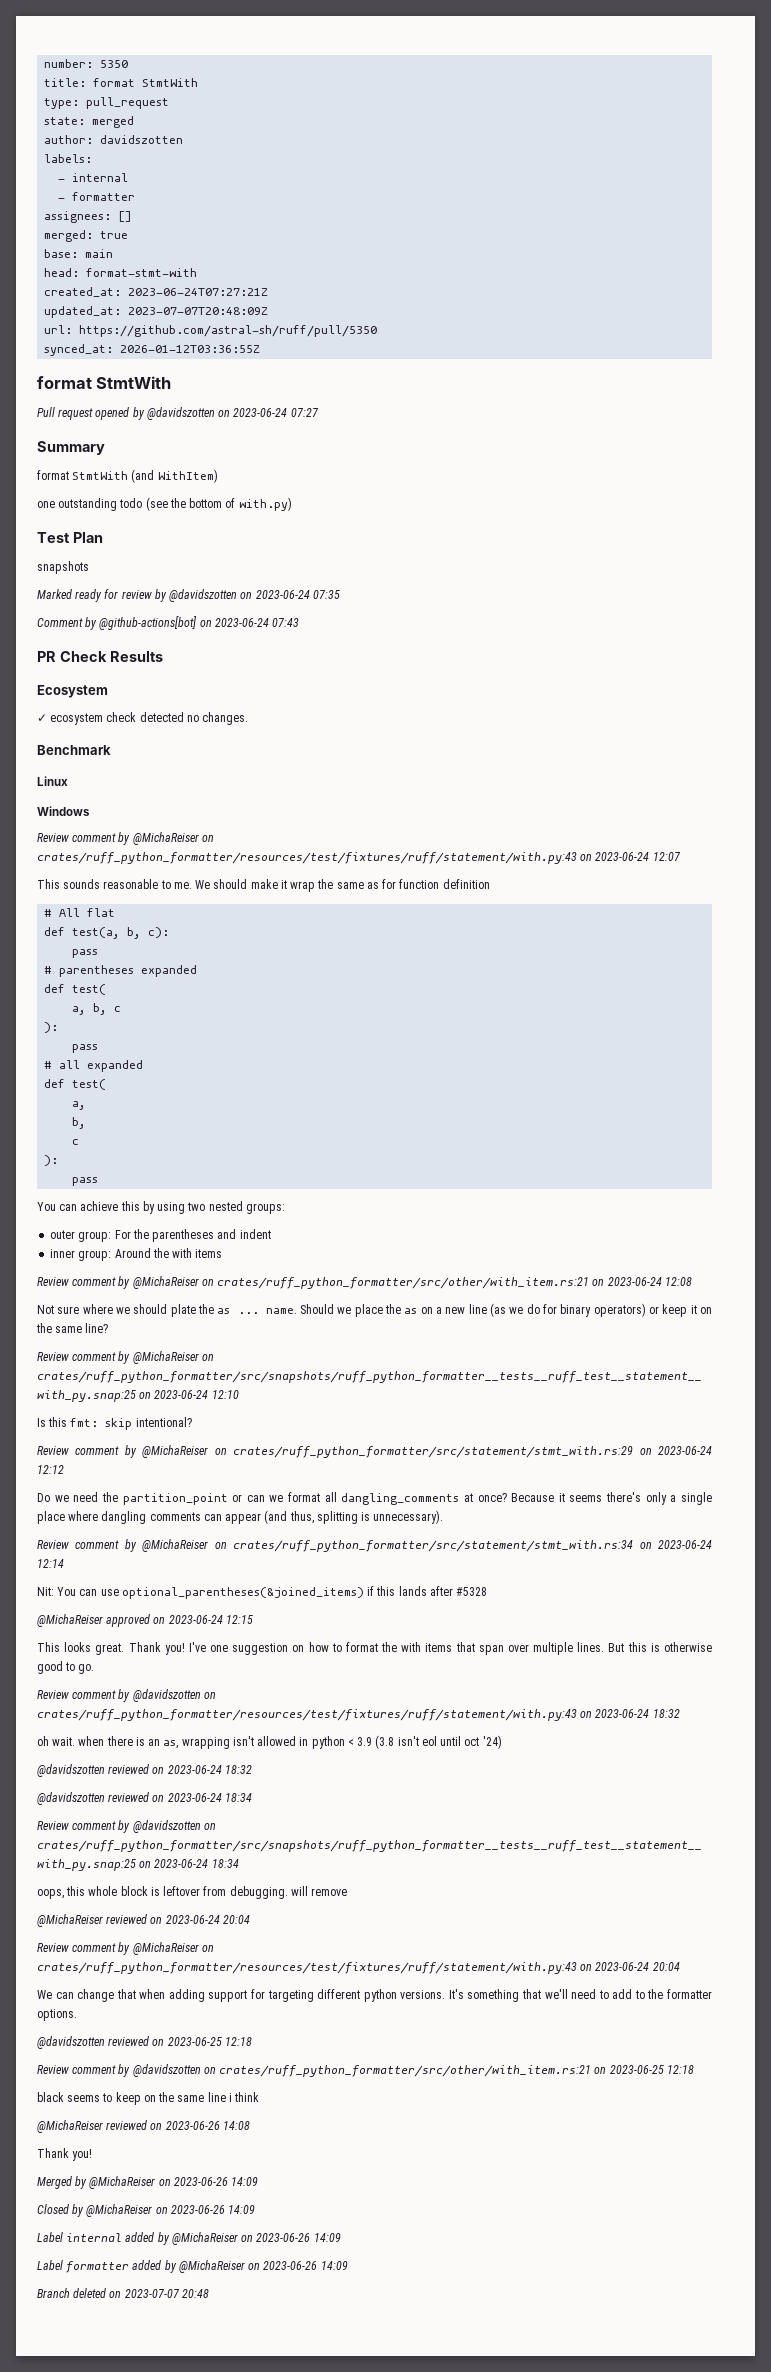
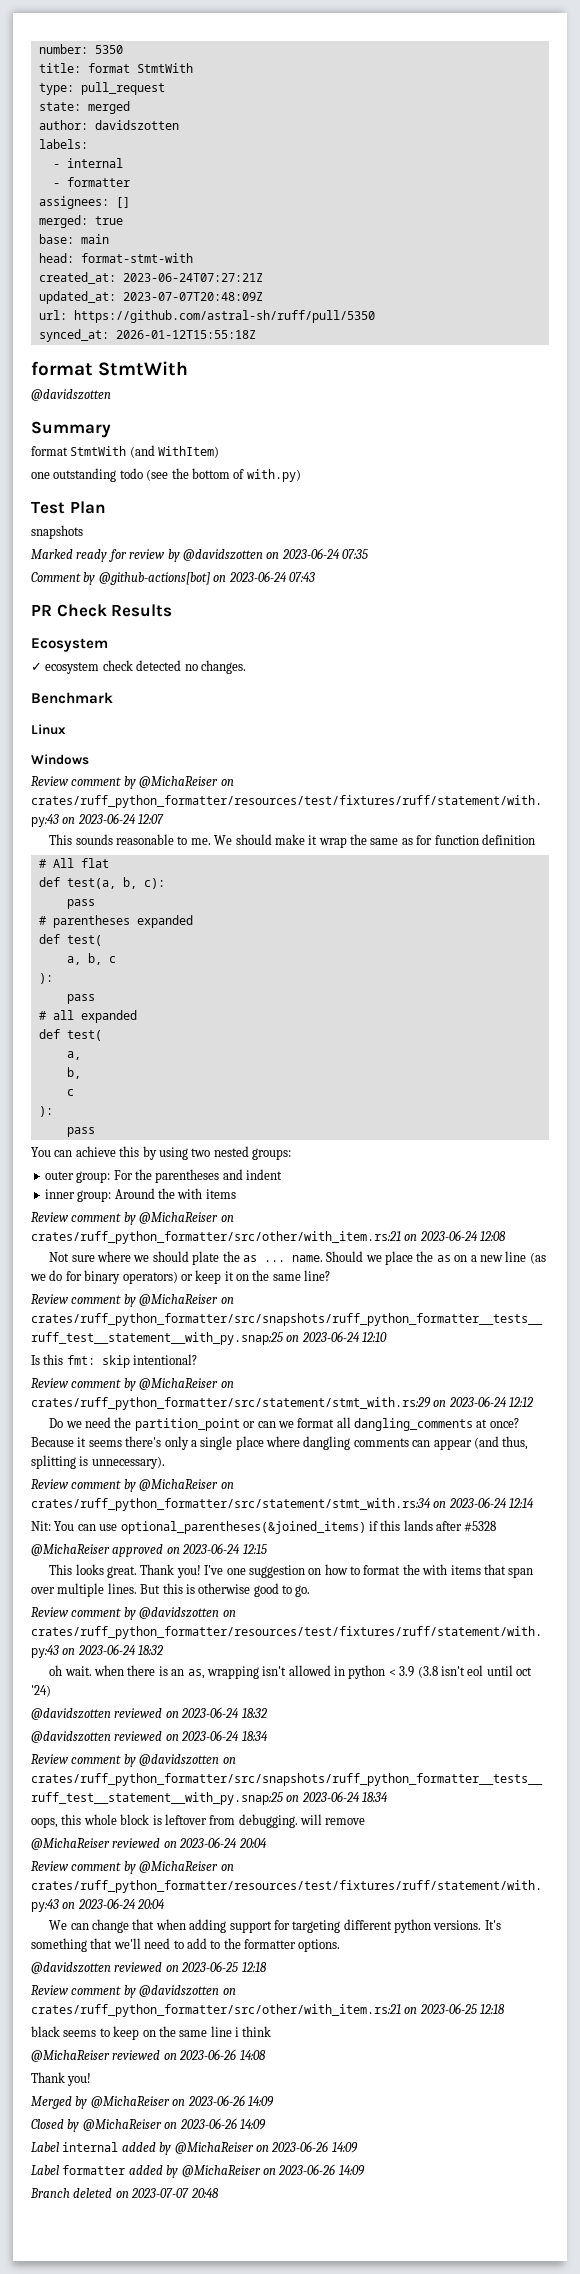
[120,345,261,353] [37,376,172,389] [37,407,319,420] 2026-01-12T03:36:55Z // format StmtWith // Pull request opened by @davidszotten on 2023-06-24 07:27 -> [115,330,256,339] [31,361,189,376] [31,389,111,401] 2026-01-12T15:55:18Z // format StmtWith // @davidszotten

